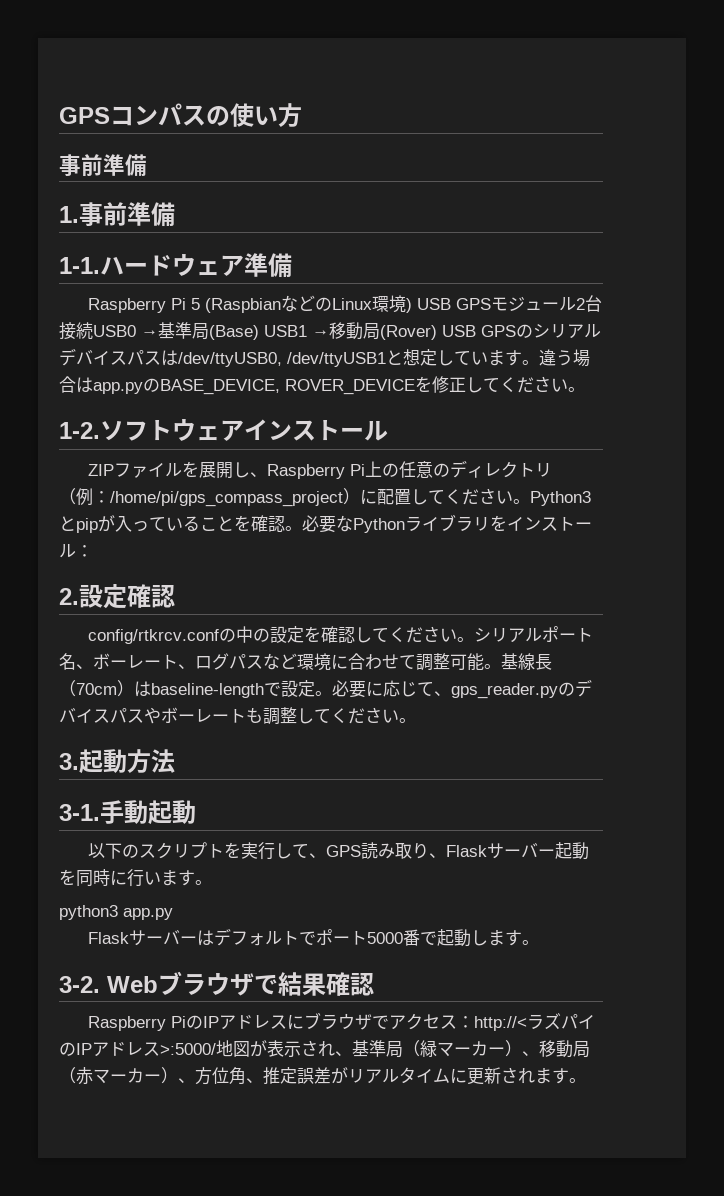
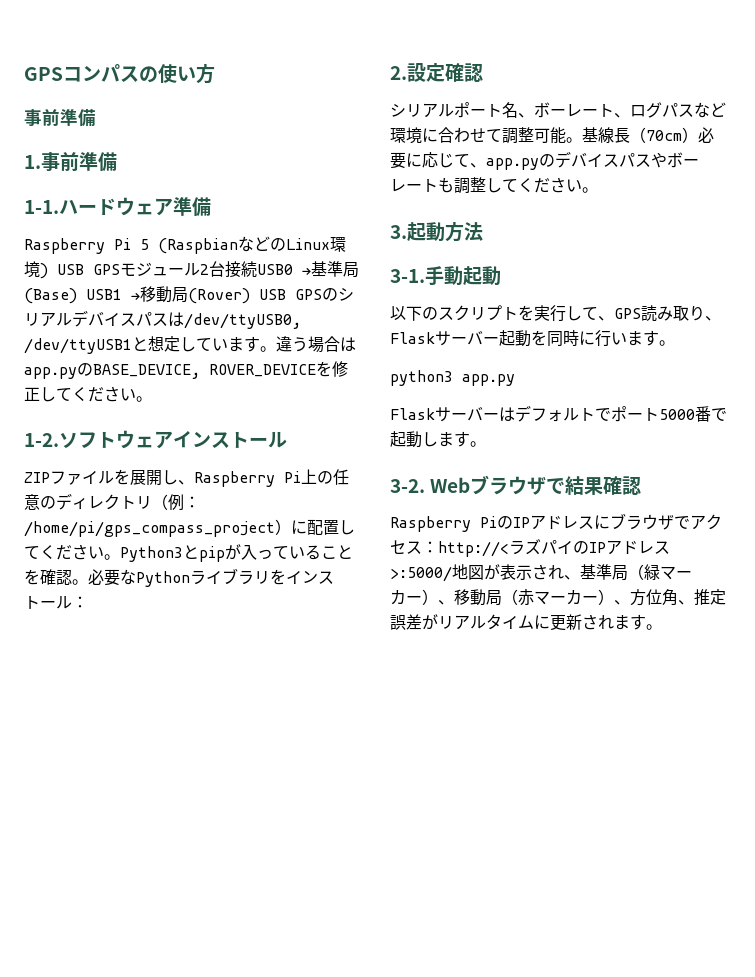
[88,626,475,644] config/rtkrcv.confの中の設定を確認してください。 -> (483, 72) none
[134,680,332,698] はbaseline-lengthで設定。 -> (698, 135) none
[451,683,558,699] gps_reader.py -> [486,158,539,170] app.py

